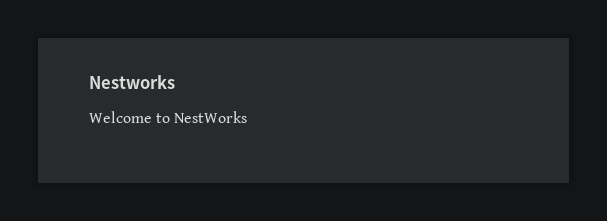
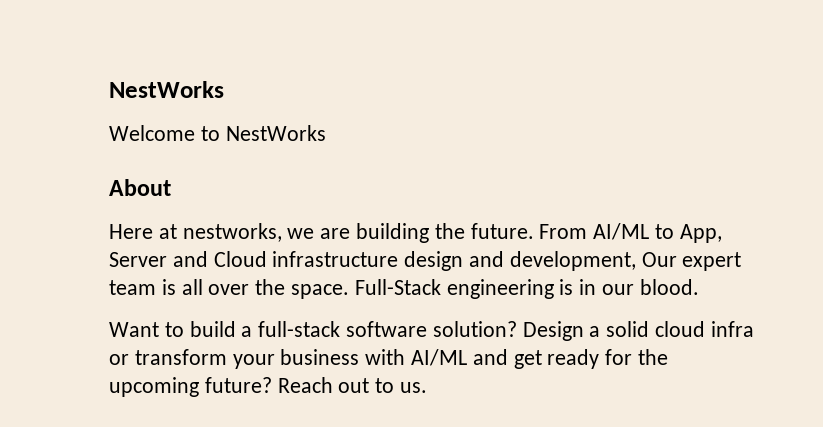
[89,75,175,89] Nestworks -> [109,81,224,98] NestWorks
(248, 117) none -> [109,179,171,196] [109,223,722,243] [109,251,742,271] [109,279,699,299] [109,321,754,341] [109,349,669,369] [109,377,428,397] // About // Here at nestworks, we are building the future. From AI/ML to App, Server and Cloud infrastructure design and development, Our expert team is all over the space. Full-Stack engineering is in our blood. // Want to build a full-stack software solution? Design a solid cloud infra or transform your business with AI/ML and get ready for the upcoming future? Reach out to us.

